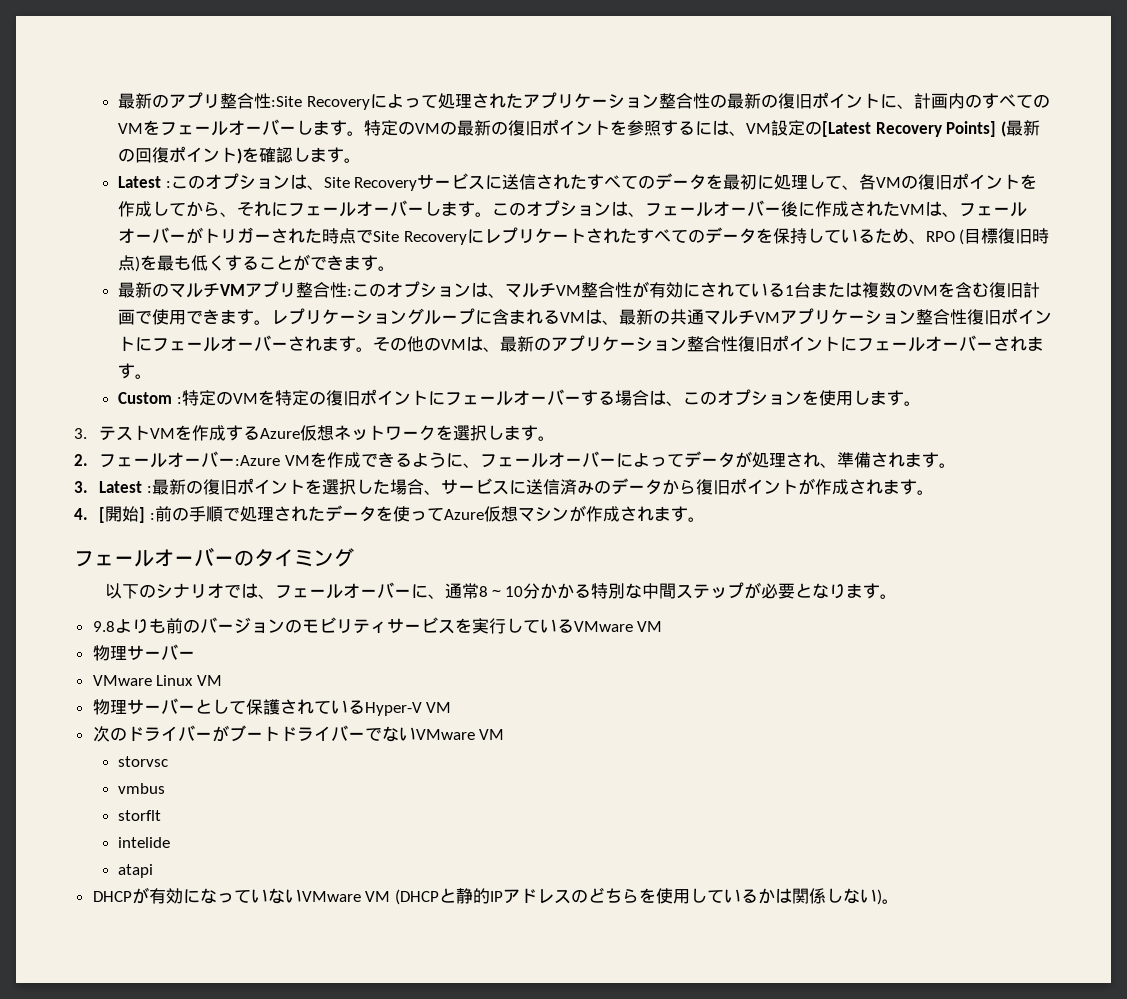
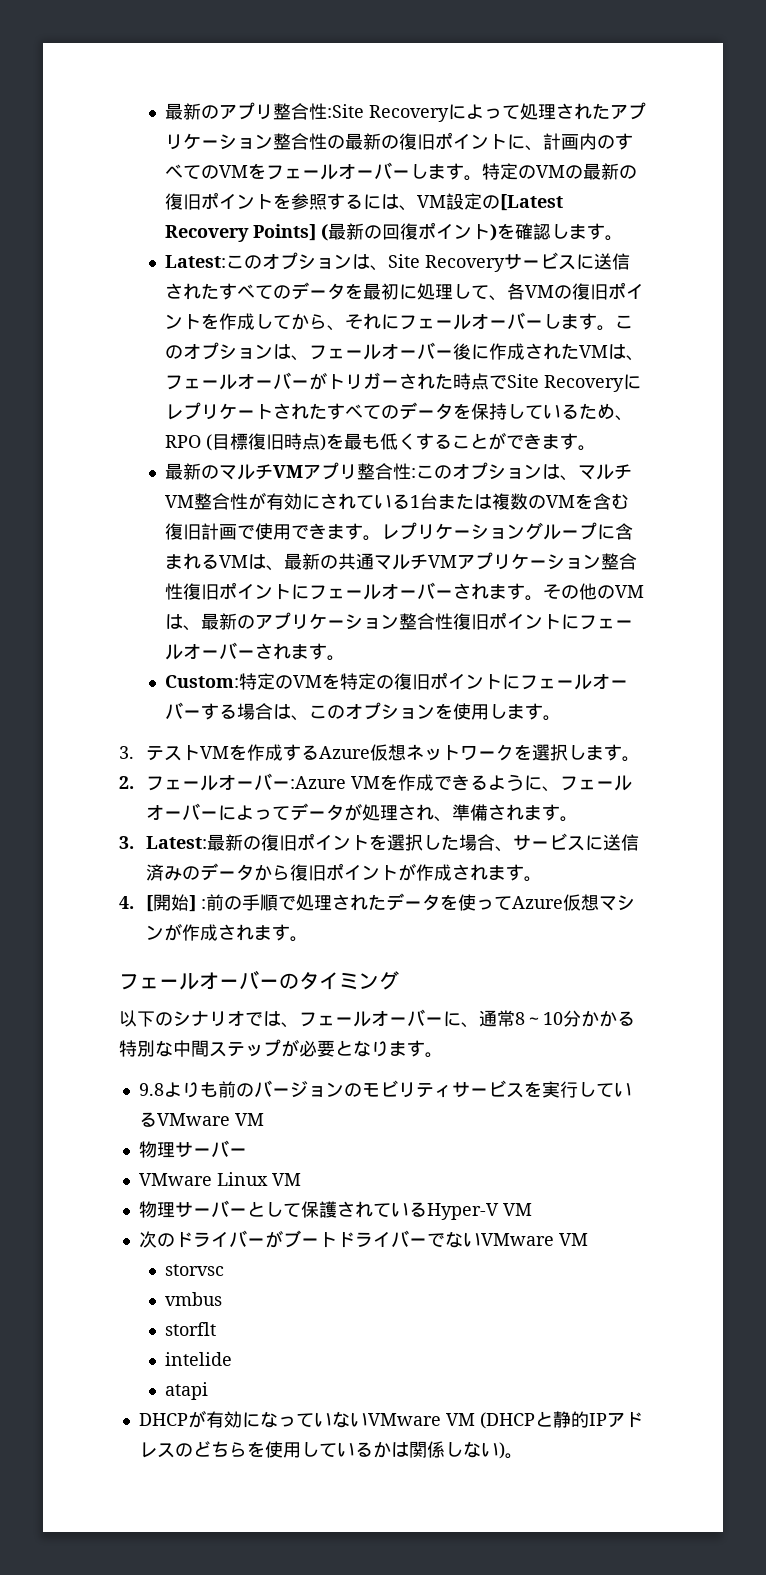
[118,176,171,188] Latest : -> [165,255,227,268] Latest:
[118,392,182,404] Custom : -> [165,675,240,688] Custom:
[99,481,152,493] Latest : -> [145,836,207,849] Latest:

